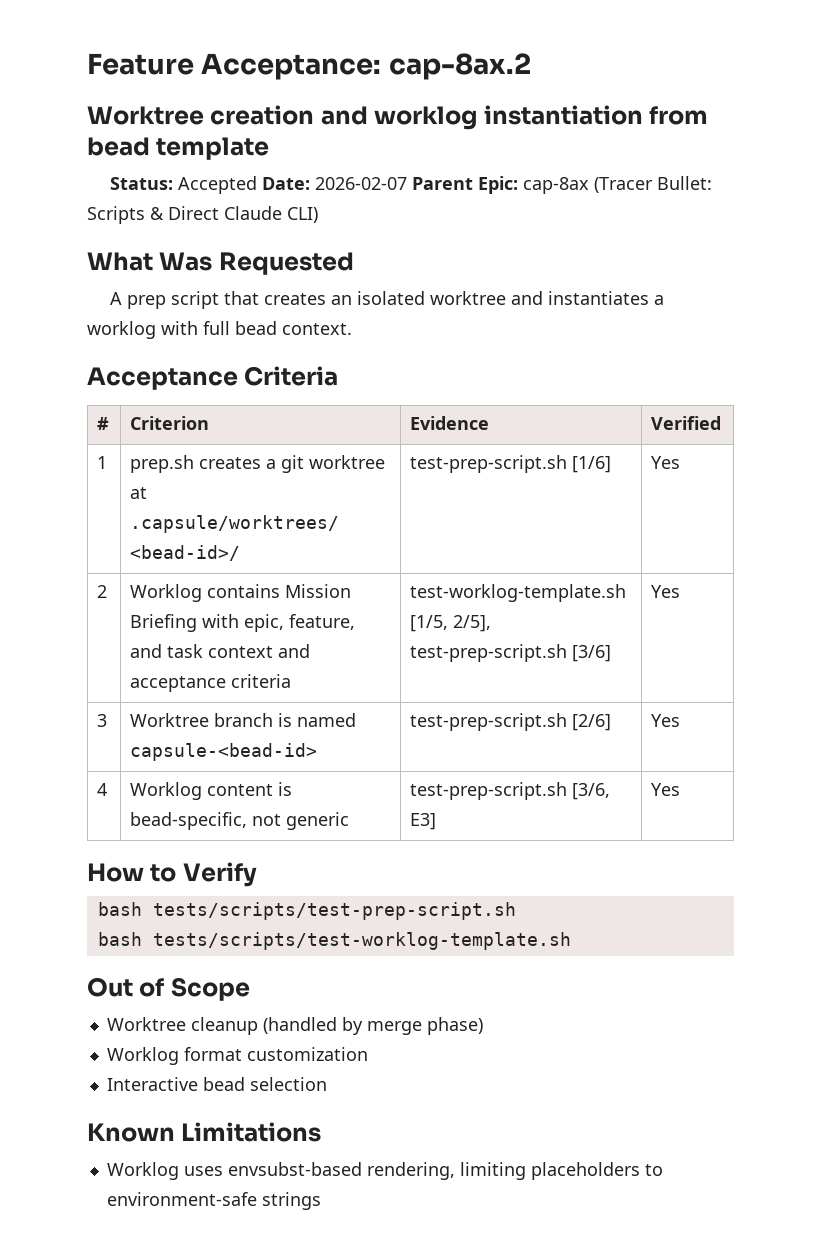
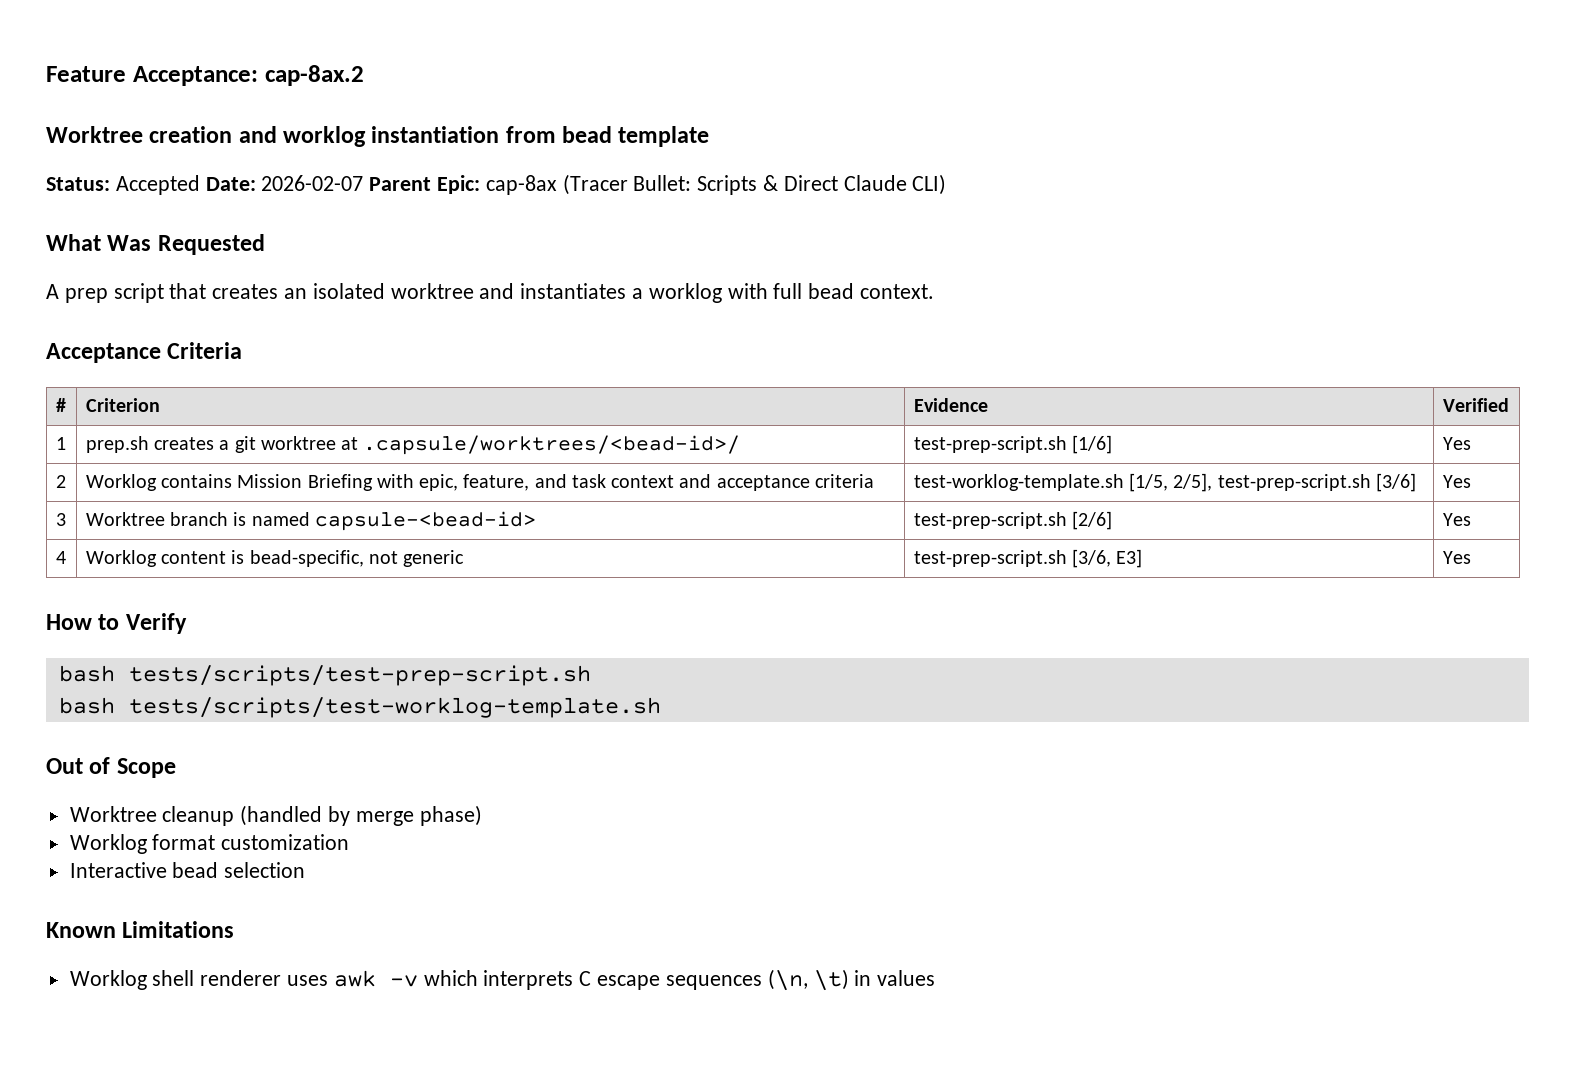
[183,1162,663,1180] [106,1192,321,1210] uses envsubst-based rendering, limiting placeholders to environment-safe strings -> [152,969,936,991] shell renderer uses awk -v which interprets C escape sequences (\n, \t) in values

